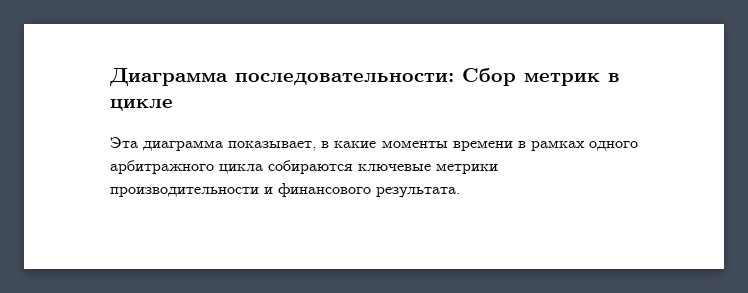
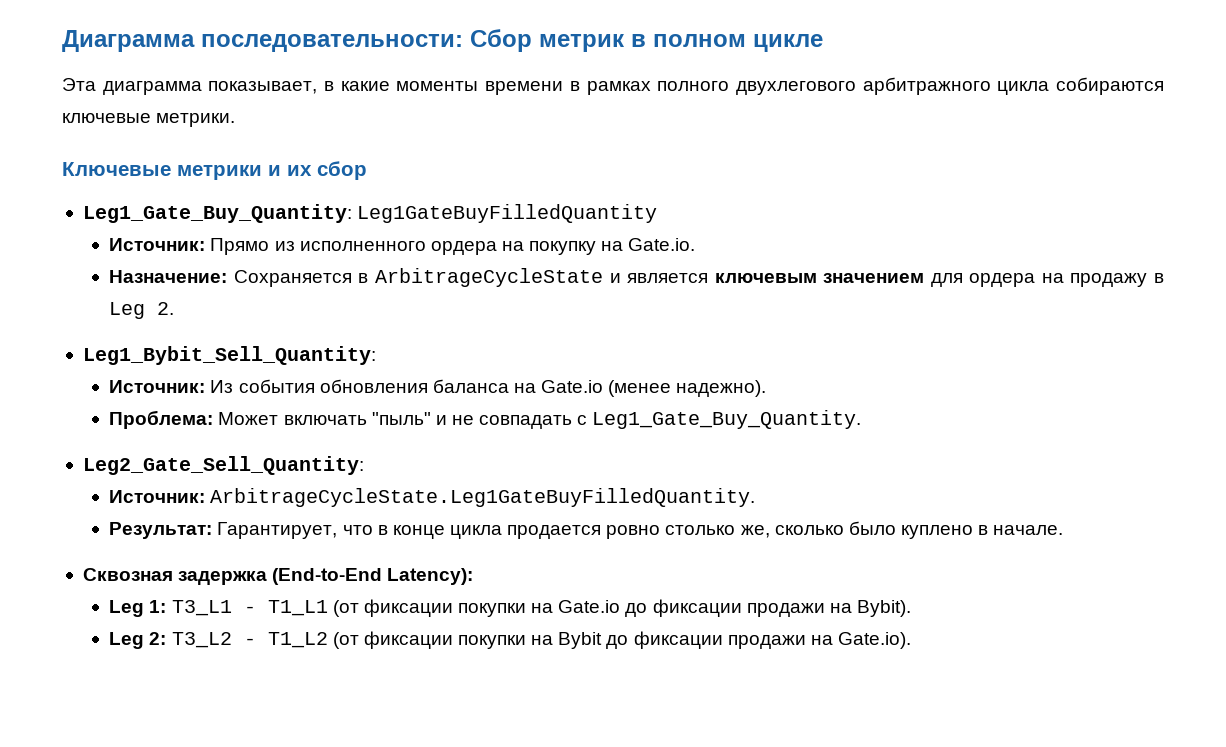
(620, 77) none -> [653,34,746,47] полном
[588,141,638,151] одного -> [657,81,856,95] полного двухлегового
[436,163,498,174] [110,183,460,198] метрики производительности и финансового результата. -> [156,113,236,127] [62,161,367,180] [82,204,658,223] [109,238,696,255] [109,268,1164,287] [109,302,175,319] [82,346,376,365] [109,379,767,397] [109,410,862,429] [82,456,364,475] [109,488,756,507] [109,521,1064,539] [82,568,474,585] [109,599,911,617] [109,631,911,649] метрики. // Ключевые метрики и их сбор // Leg1_Gate_Buy_Quantity: Leg1GateBuyFilledQuantity // Источник: Прямо из исполненного ордера на покупку на Gate.io. // Назначение: Сохраняется в ArbitrageCycleState и является ключевым значением для ордера на продажу в Leg 2. // Leg1_Bybit_Sell_Quantity: // Источник: Из события обновления баланса на Gate.io (менее надежно). // Проблема: Может включать "пыль" и не совпадать с Leg1_Gate_Buy_Quantity. // Leg2_Gate_Sell_Quantity: // Источник: ArbitrageCycleState.Leg1GateBuyFilledQuantity. // Результат: Гарантирует, что в конце цикла продается ровно столько же, сколько было куплено в начале. // Сквозная задержка (End-to-End Latency): // Leg 1: T3_L1 - T1_L1 (от фиксации покупки на Gate.io до фиксации продажи на Bybit). // Leg 2: T3_L2 - T1_L2 (от фиксации покупки на Bybit до фиксации продажи на Gate.io).

